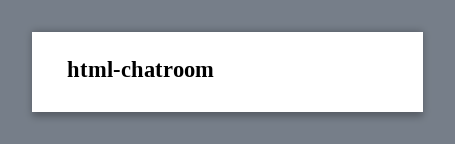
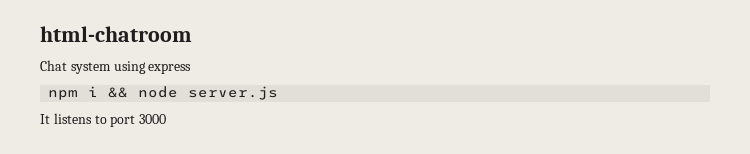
(214, 69) none -> [40,60,192,74] [48,86,279,100] [40,113,167,127] // Chat system using express // npm i && node server.js // It listens to port 3000

